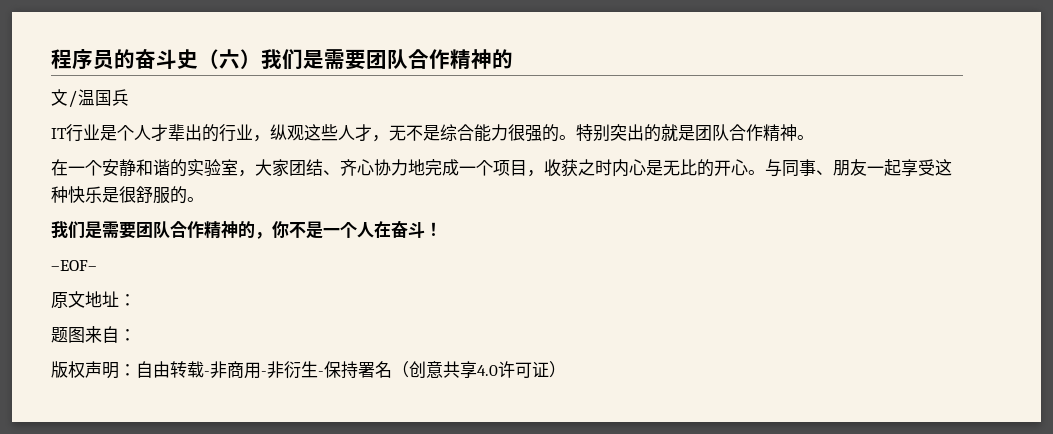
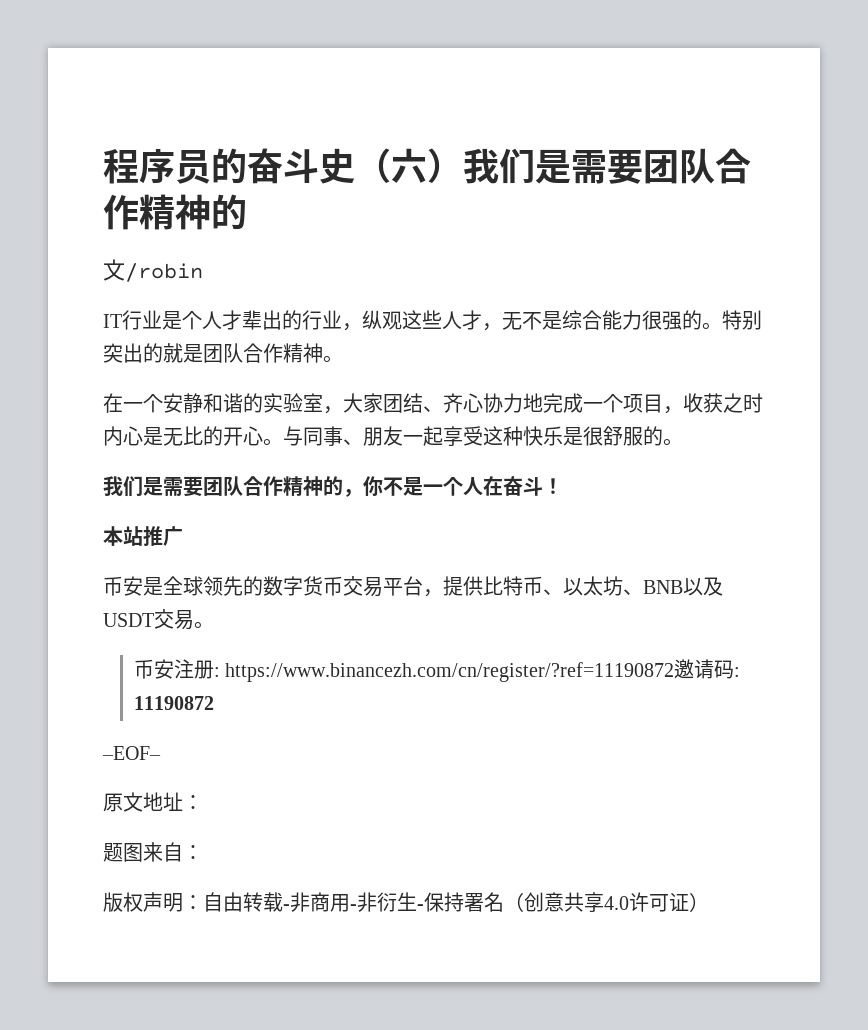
[68,89,129,108] /温国兵 -> [125,263,203,282] /robin
(442, 229) none -> [103,526,183,546] [103,576,723,597] [103,609,214,630] [133,659,741,682] [133,696,214,710] // 本站推广 // 币安是全球领先的数字货币交易平台，提供比特币、以太坊、BNB以及USDT交易。 // 币安注册: https://www.binancezh.com/cn/register/?ref=11190872邀请码: 11190872

